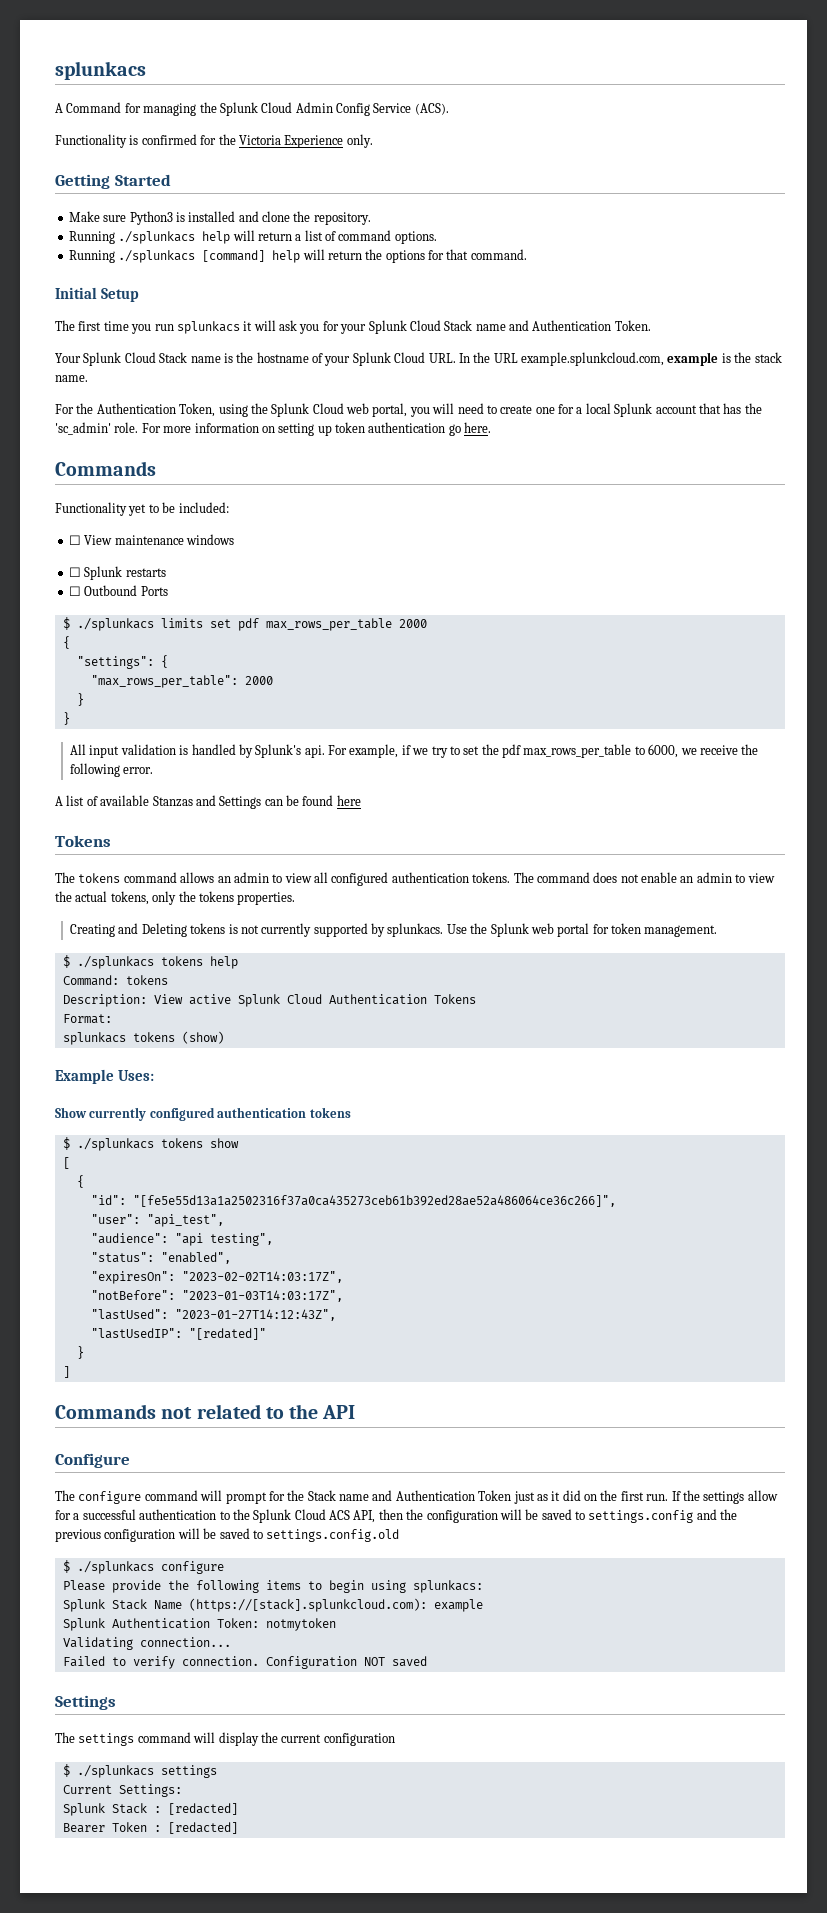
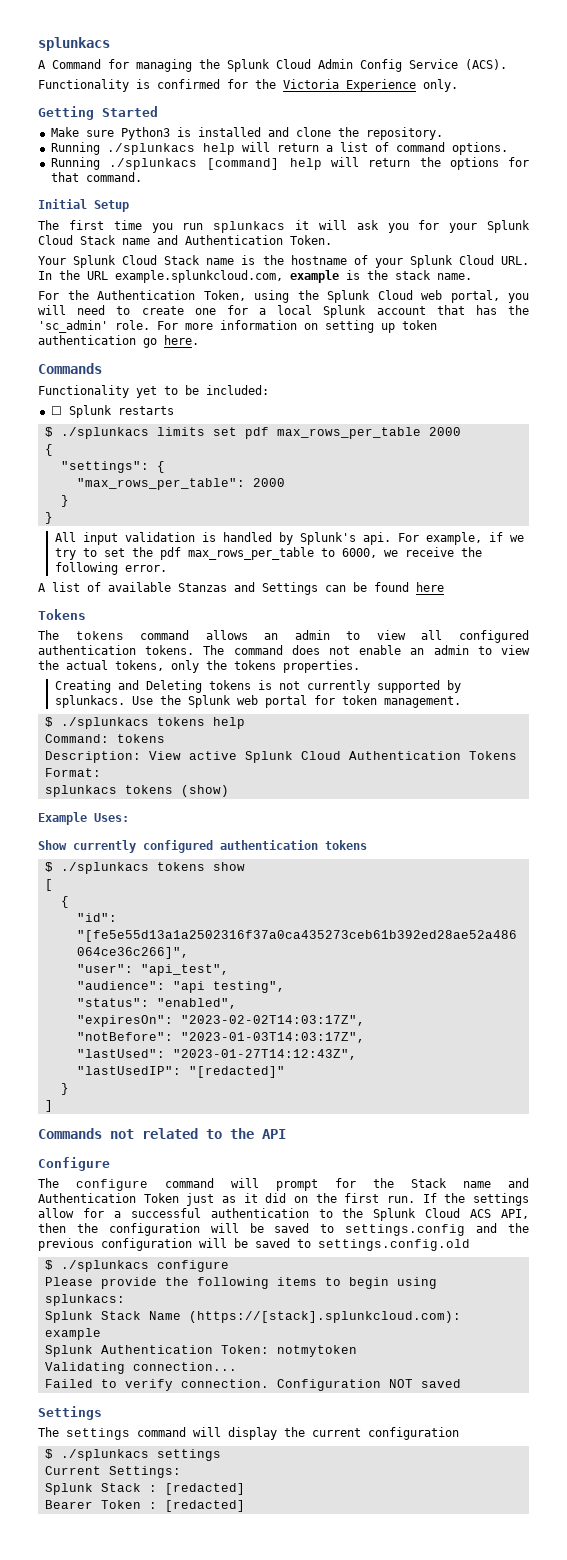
[68,534,234,545] // ☐ View maintenance windows -> (269, 390) none
[68,585,168,596] // ☐ Outbound Ports -> (174, 410) none
[188,1328,266,1340] "[redated]" -> [188,1066,285,1078] "[redacted]"

